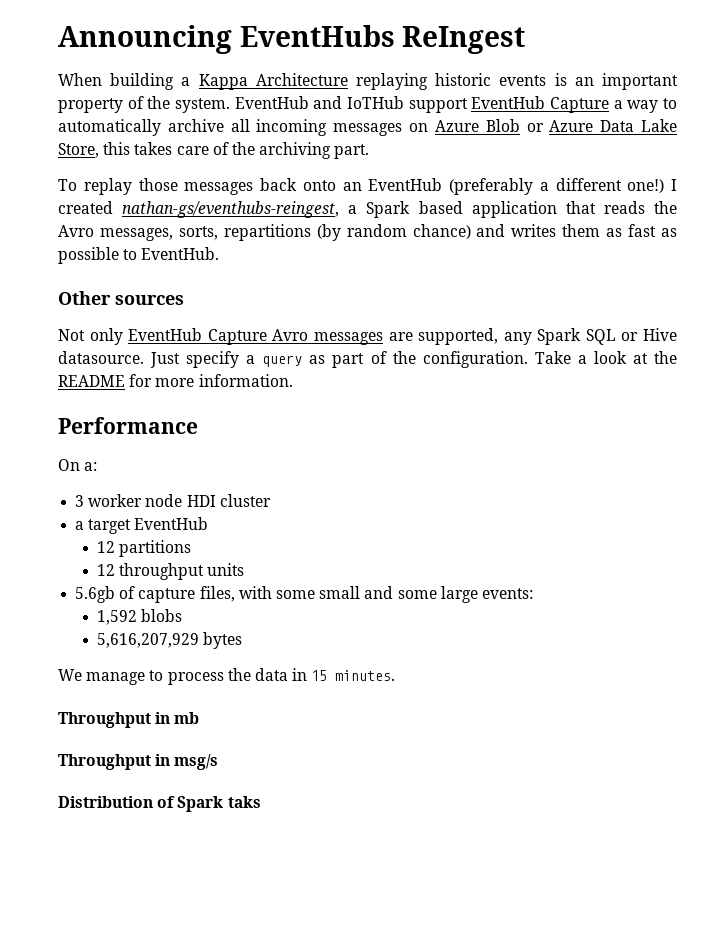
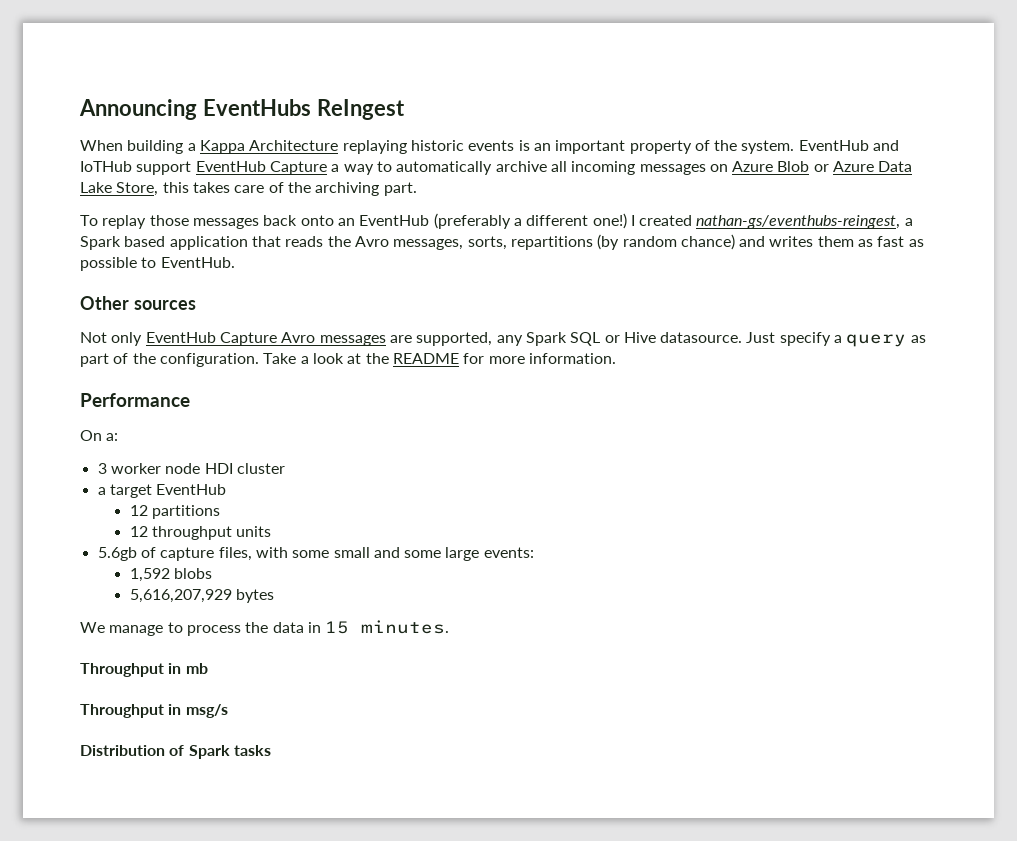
[227,796,261,808] taks -> [233,745,271,756] tasks

